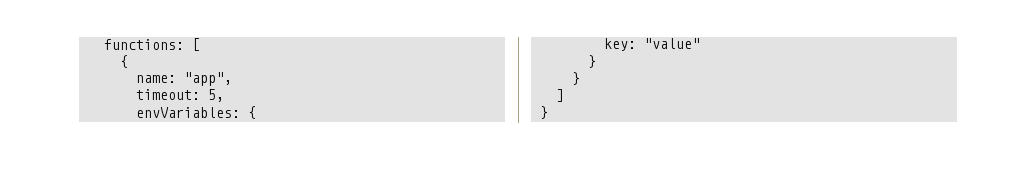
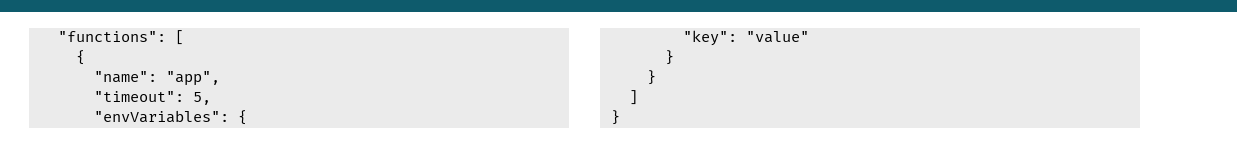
[104,39,184,50] functions: -> [58,31,167,42] "functions":
[136,75,176,83] name: -> [94,71,158,83] "name":
[136,89,200,100] timeout: -> [94,91,185,102] "timeout":
[136,106,256,119] [604,38,636,51] envVariables: { // key: -> [94,110,248,125] [683,30,738,46] "envVariables": { // "key":

